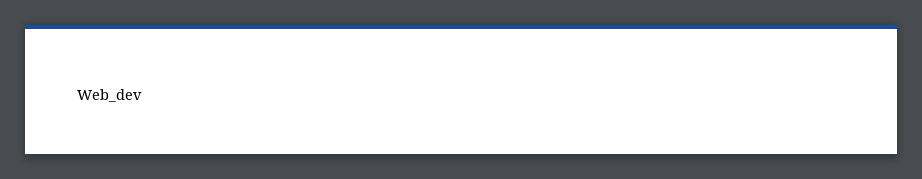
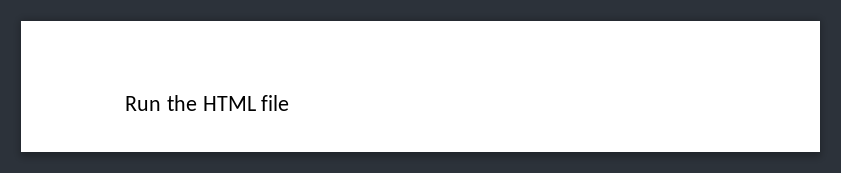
[77,89,142,102] Web_dev -> [125,95,290,111] Run the HTML file

